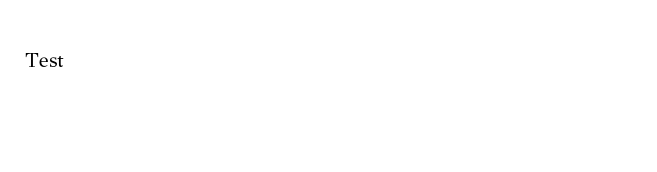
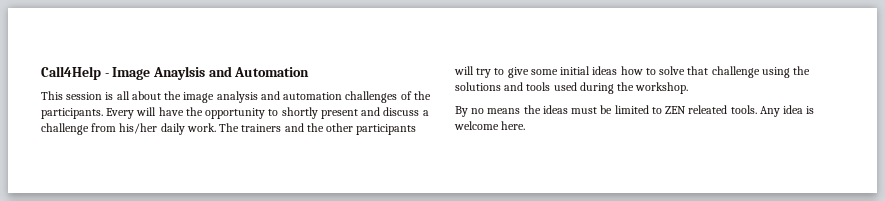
[25,53,64,67] Test -> [41,66,310,80] [41,91,431,103] [41,107,429,119] [41,123,417,135] [454,66,811,78] [455,82,689,94] [455,105,815,117] [454,121,526,130] Call4Help - Image Anaylsis and Automation // This session is all about the image analysis and automation challenges of the participants. Every will have the opportunity to shortly present and discuss a challenge from his/her daily work. The trainers and the other participants will try to give some initial ideas how to solve that challenge using the solutions and tools used during the workshop. // By no means the ideas must be limited to ZEN releated tools. Any idea is welcome here.

